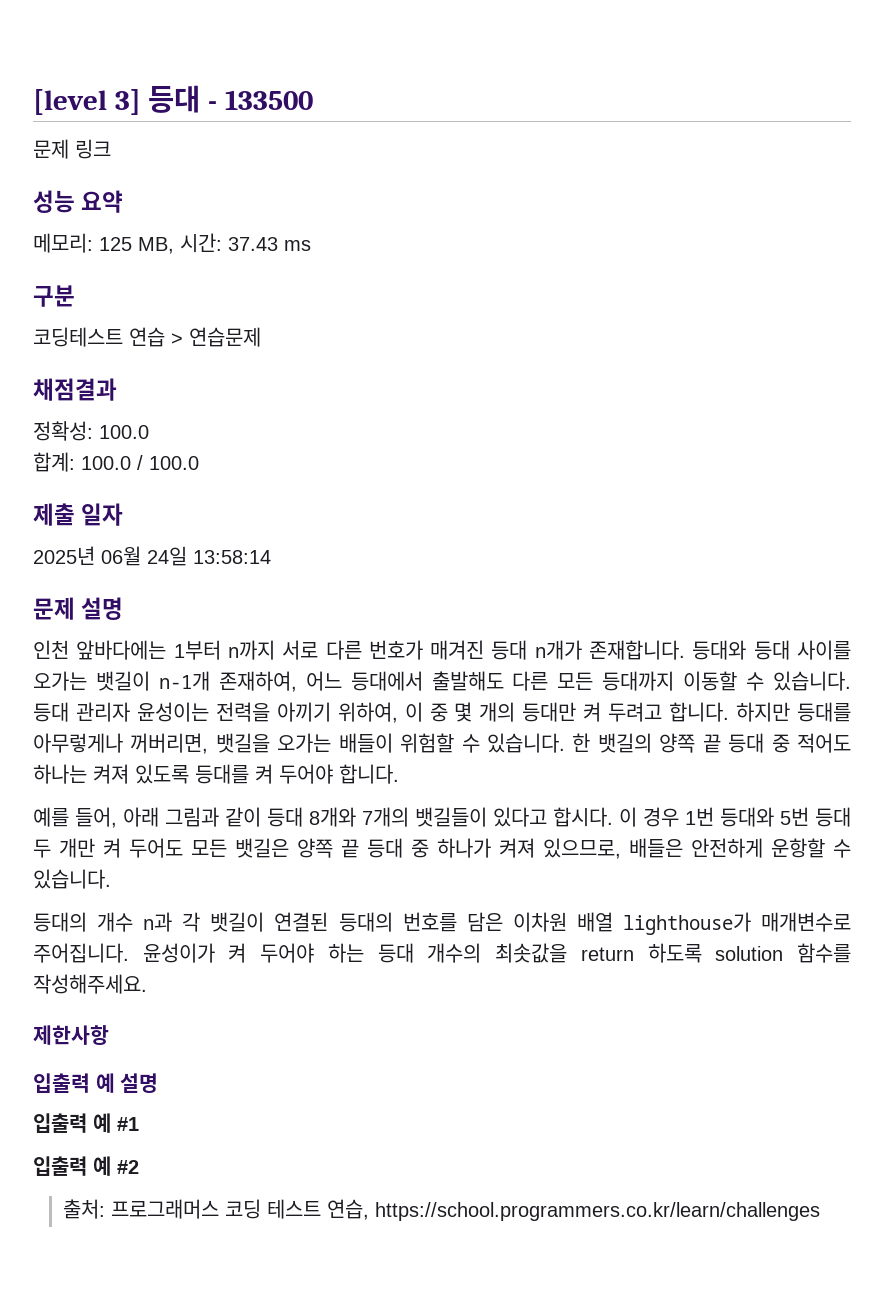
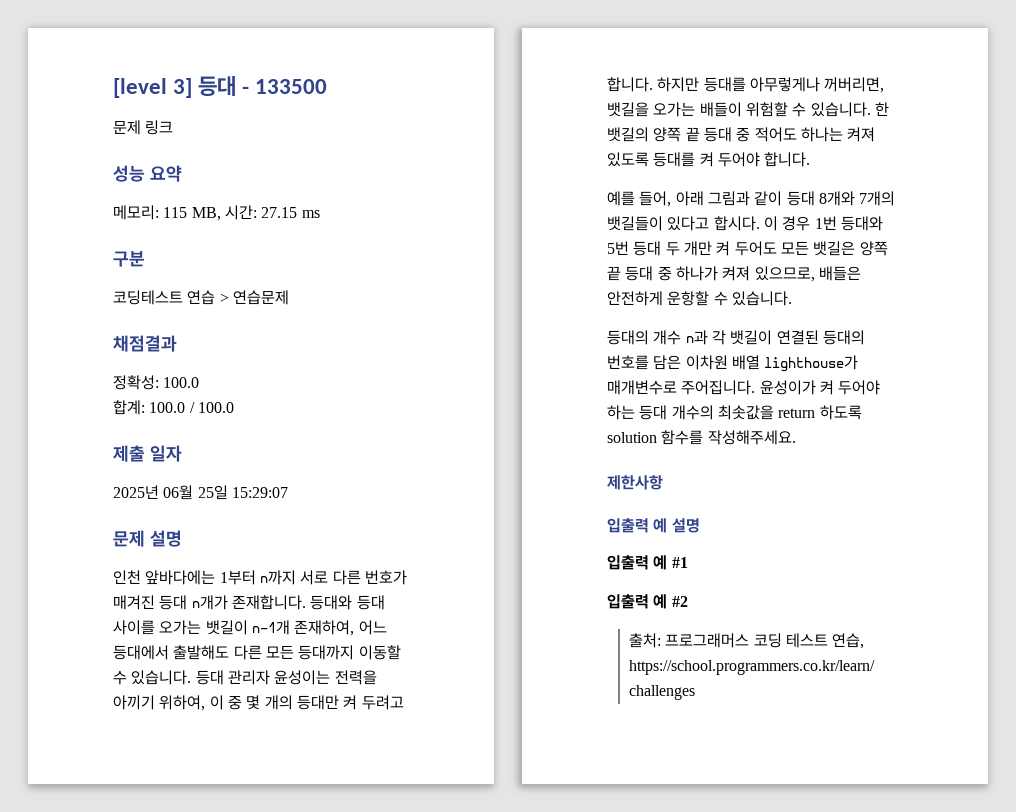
[99,237,132,251] 125 -> [163,207,188,218] 115
[228,237,278,251] 37.43 -> [261,207,298,218] 27.15
[147,546,271,566] 24일 13:58:14 -> [197,485,288,500] 25일 15:29:07

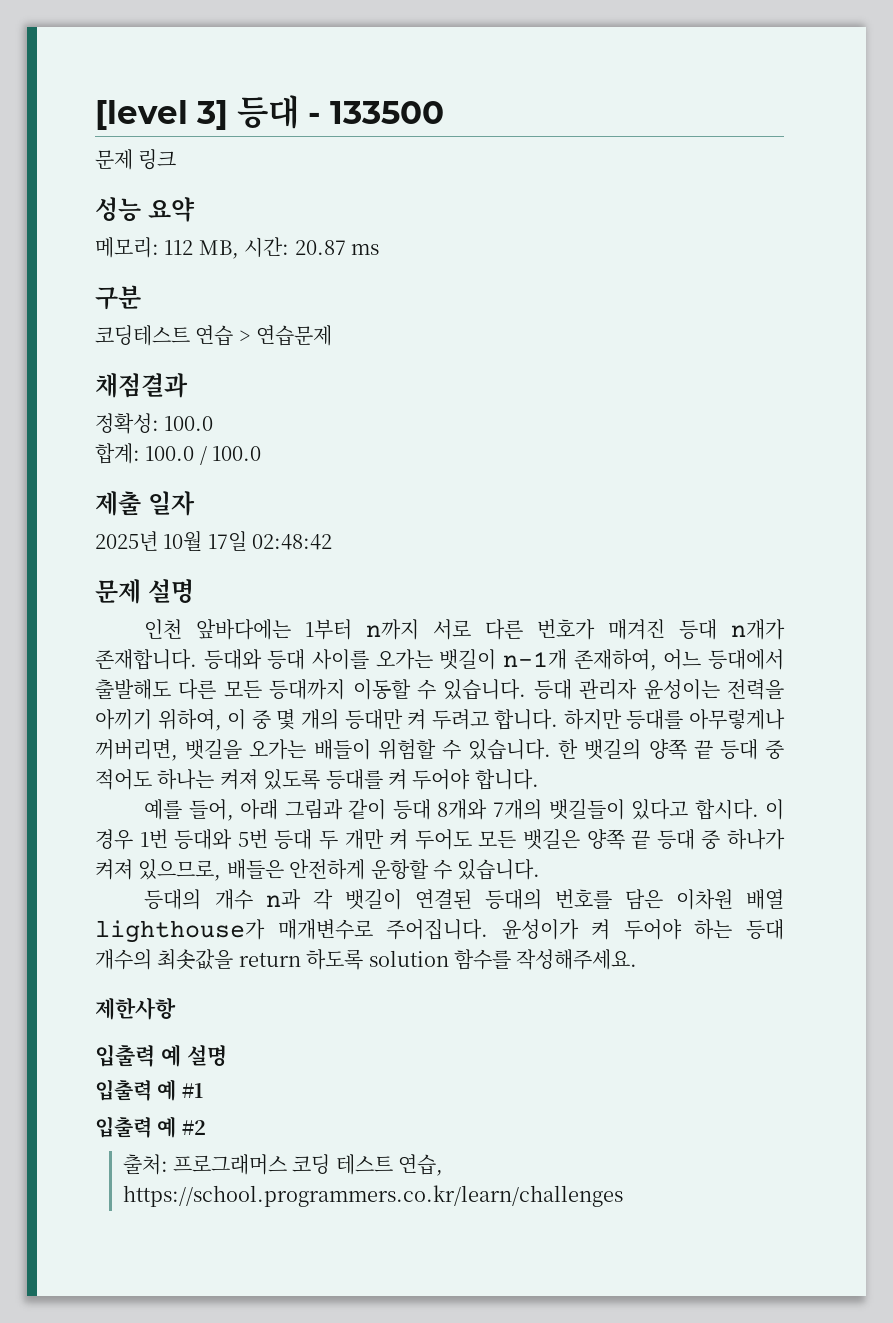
[163,207,188,218] 115 -> [164,240,194,255] 112
[261,207,298,218] 27.15 -> [294,240,346,255] 20.87
[163,485,288,500] 06월 25일 15:29:07 -> [163,530,333,551] 10월 17일 02:48:42

